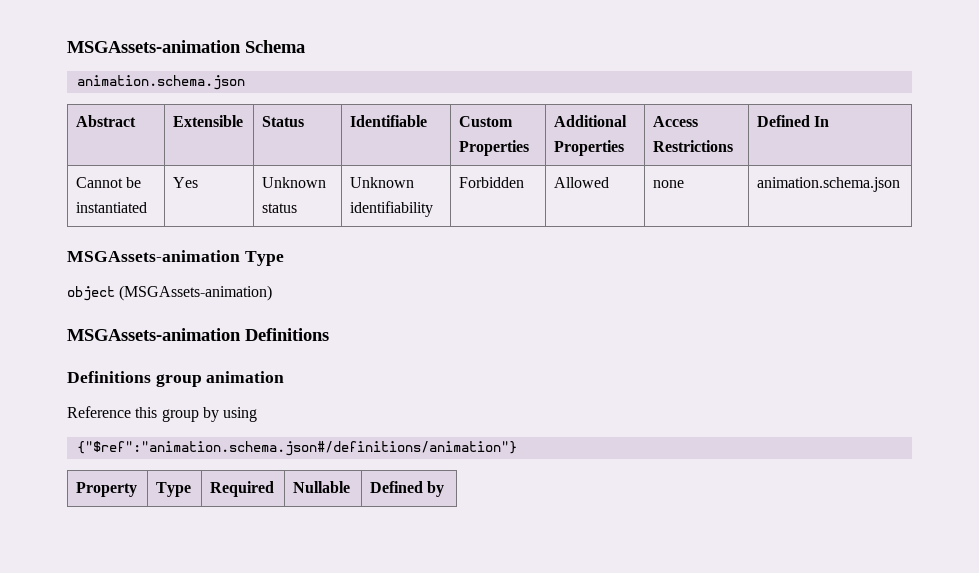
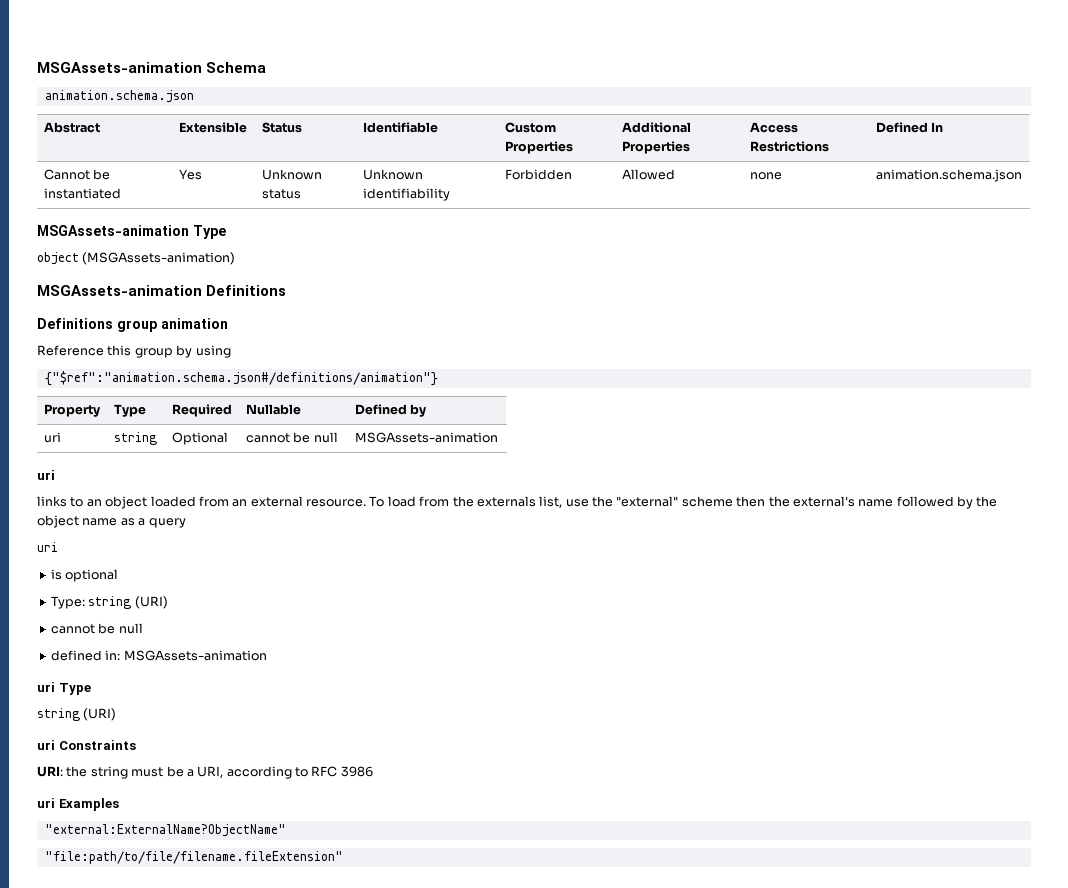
(445, 489) none -> [43,432,61,443] [113,432,157,445] [171,432,228,445] [245,432,338,443] [354,432,498,443] [37,470,55,480] [37,496,998,509] [37,515,186,528] [37,542,58,552] [50,569,119,582] [50,596,168,609] [50,623,143,634] [50,650,267,661] [37,682,91,695] [37,708,117,721] [37,740,136,750] [37,766,373,779] [37,798,119,811] [44,824,286,837] [44,851,343,864] // uri | string | Optional | cannot be null | MSGAssets-animation // uri // links to an object loaded from an external resource. To load from the externals list, use the "external" scheme then the external's name followed by the object name as a query // uri // is optional // Type: string (URI) // cannot be null // defined in: MSGAssets-animation // uri Type // string (URI) // uri Constraints // URI: the string must be a URI, according to RFC 3986 // uri Examples // "external:ExternalName?ObjectName" // "file:path/to/file/filename.fileExtension"

